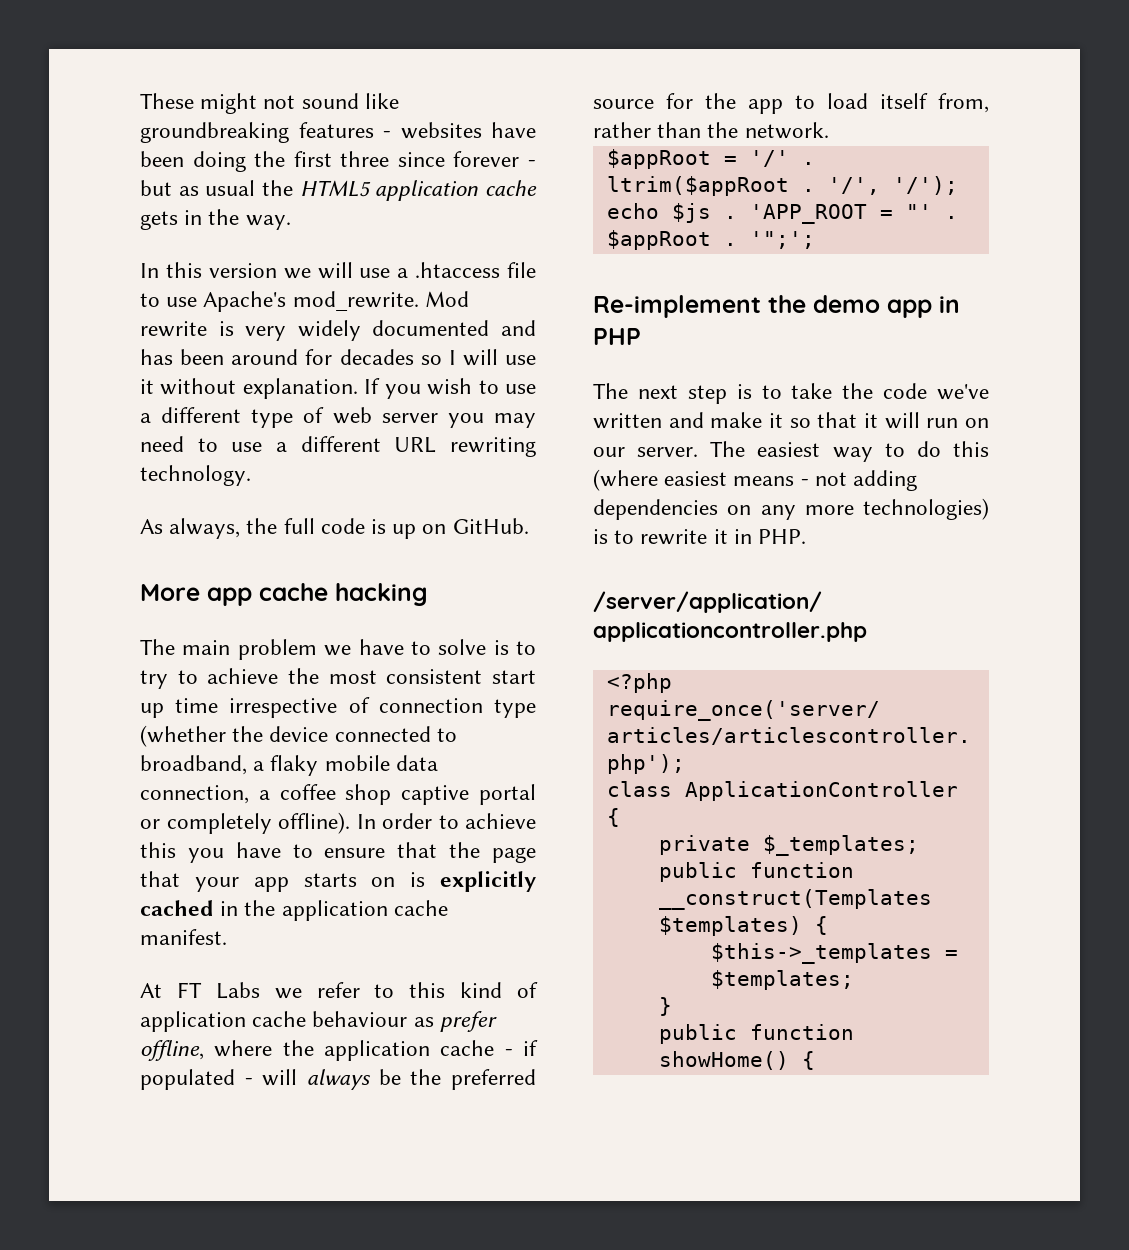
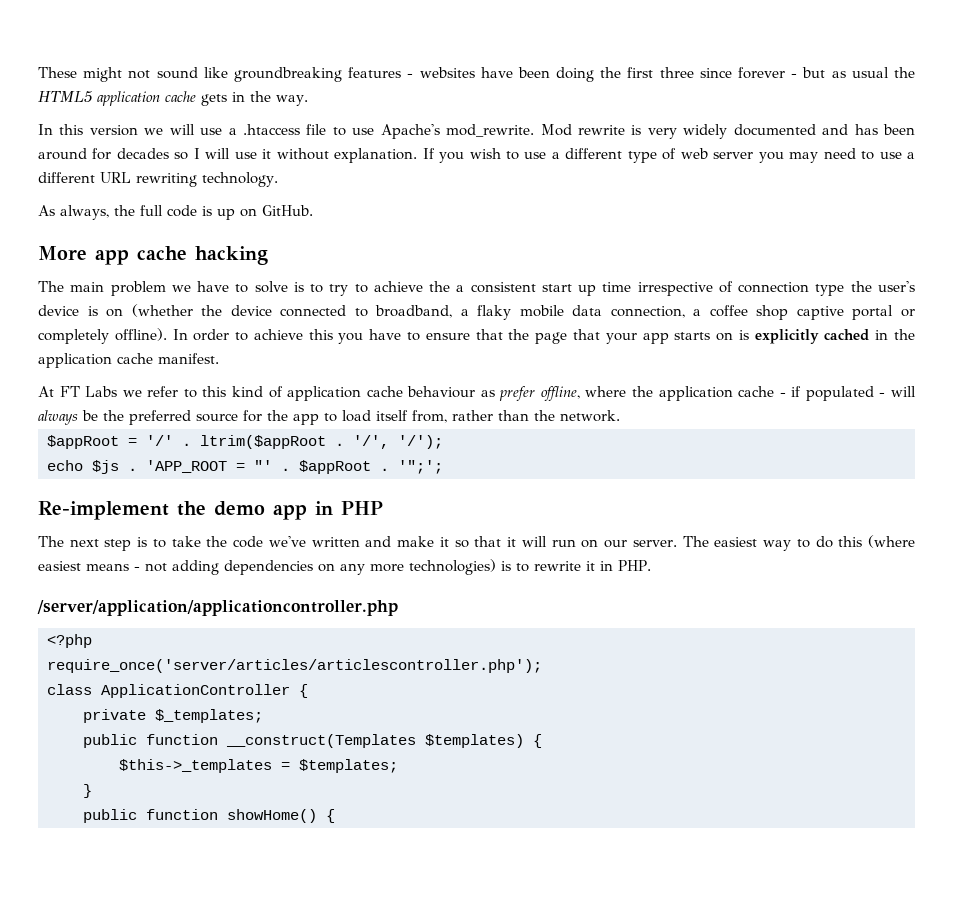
[328,670,377,684] most -> [456,285,465,292] a
(536, 708) none -> [850,281,915,292] [38,305,124,317] the user's device is on

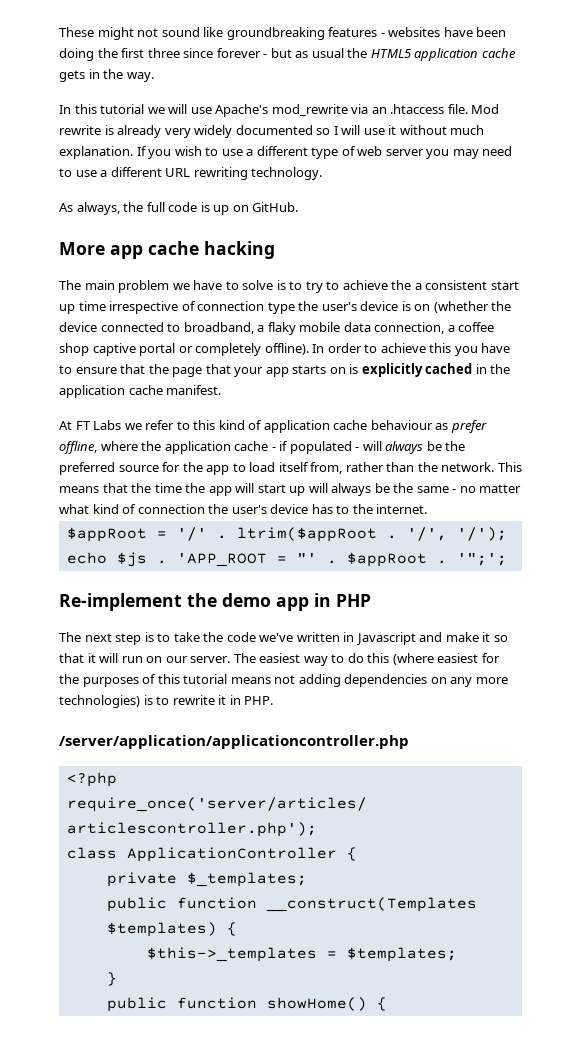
[89,125,138,136] version -> [100,104,145,114] tutorial
[228,124,535,139] a .htaccess file to use Apache's mod_rewrite. -> [215,104,468,117] Apache's mod_rewrite via an .htaccess file.
(642, 130) none -> [117,125,162,138] already
[822,124,916,135] [38,148,169,160] and has been around for decades -> (313, 130) none
(329, 154) none -> [450,125,485,135] much
(620, 416) none -> [497,462,522,472] [59,483,522,496] [59,504,428,514] This means that the time the app will start up will always be the same - no matter what kind of connection the user's device has to the internet.
(360, 542) none -> [343,632,416,645] in Javascript
[86,563,140,571] means - -> [481,653,500,663] [59,674,271,687] for the purposes of this tutorial means

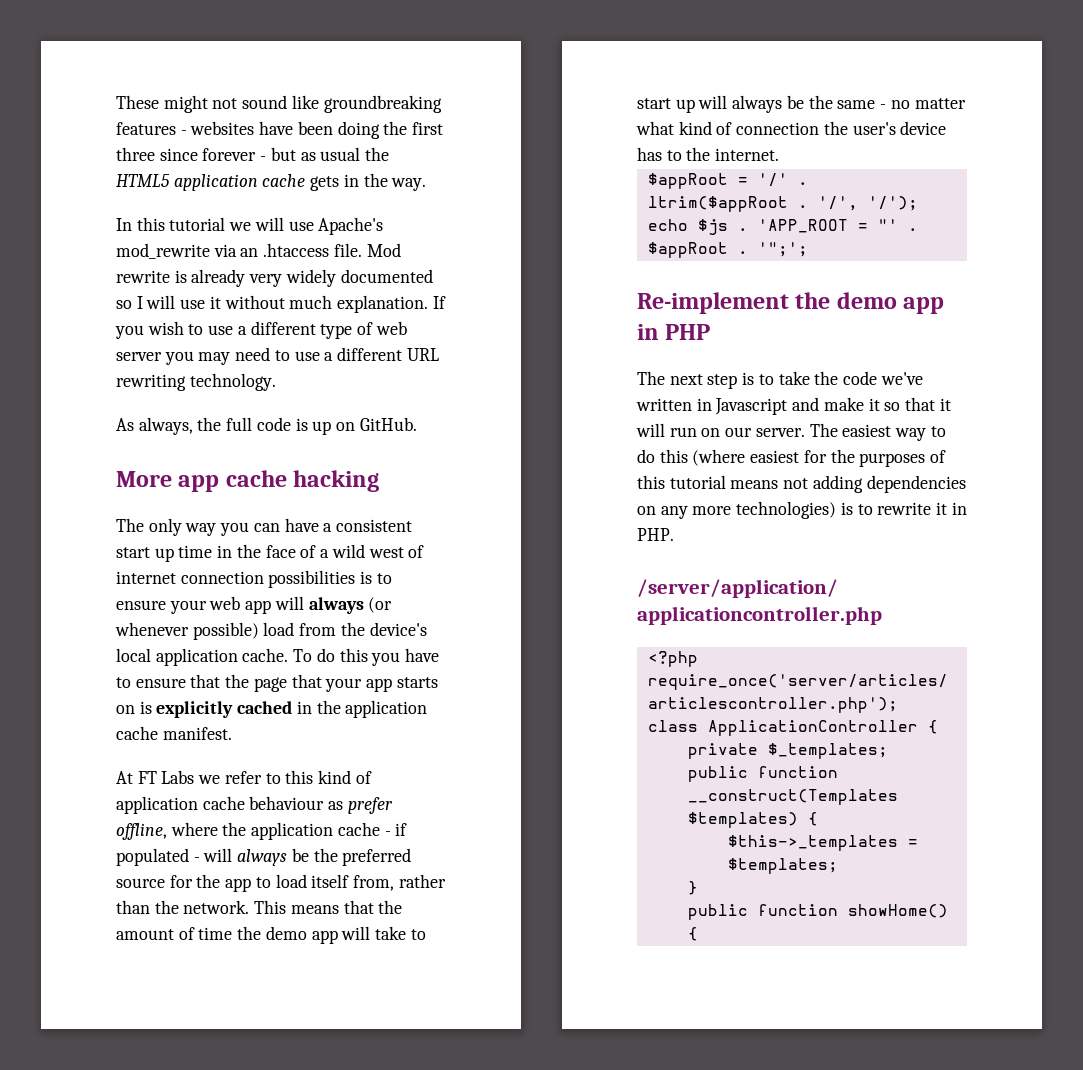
[84,280,412,293] main problem we have to solve is to try to achieve the -> [148,518,319,536] only way you can have
[109,301,512,314] [59,322,495,335] [59,343,426,356] irrespective of connection type the user's device is on (whether the device connected to broadband, a flaky mobile data connection, a coffee shop captive portal or completely offline). In order to achieve -> [217,544,425,558] [116,570,392,588] [116,596,393,614] [115,622,427,640] [116,648,335,666] in the face of a wild west of internet connection possibilities is to ensure your web app will always (or whenever possible) load from the device's local application cache. To do
(152, 488) none -> [116,927,195,940] amount of
[208,483,255,496] app will -> [265,926,426,944] demo app will take to

